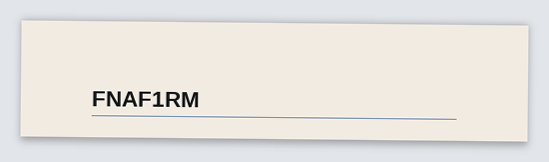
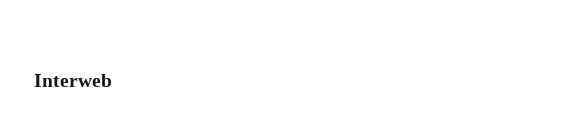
[91,91,200,108] FNAF1RM -> [34,74,112,87] Interweb

